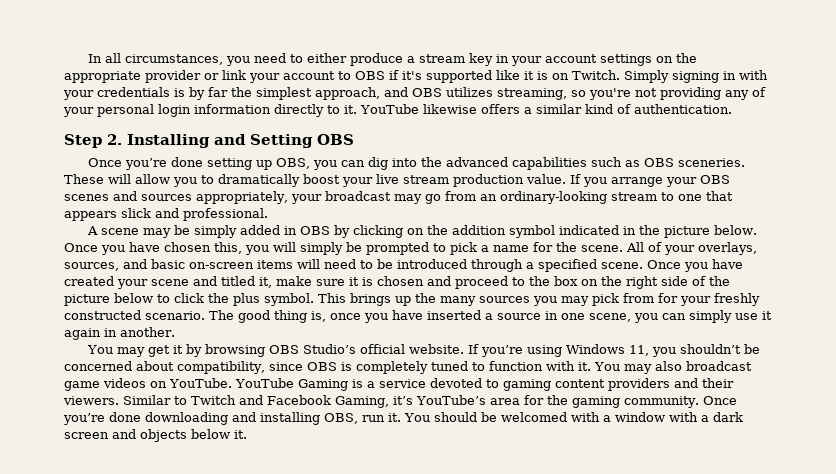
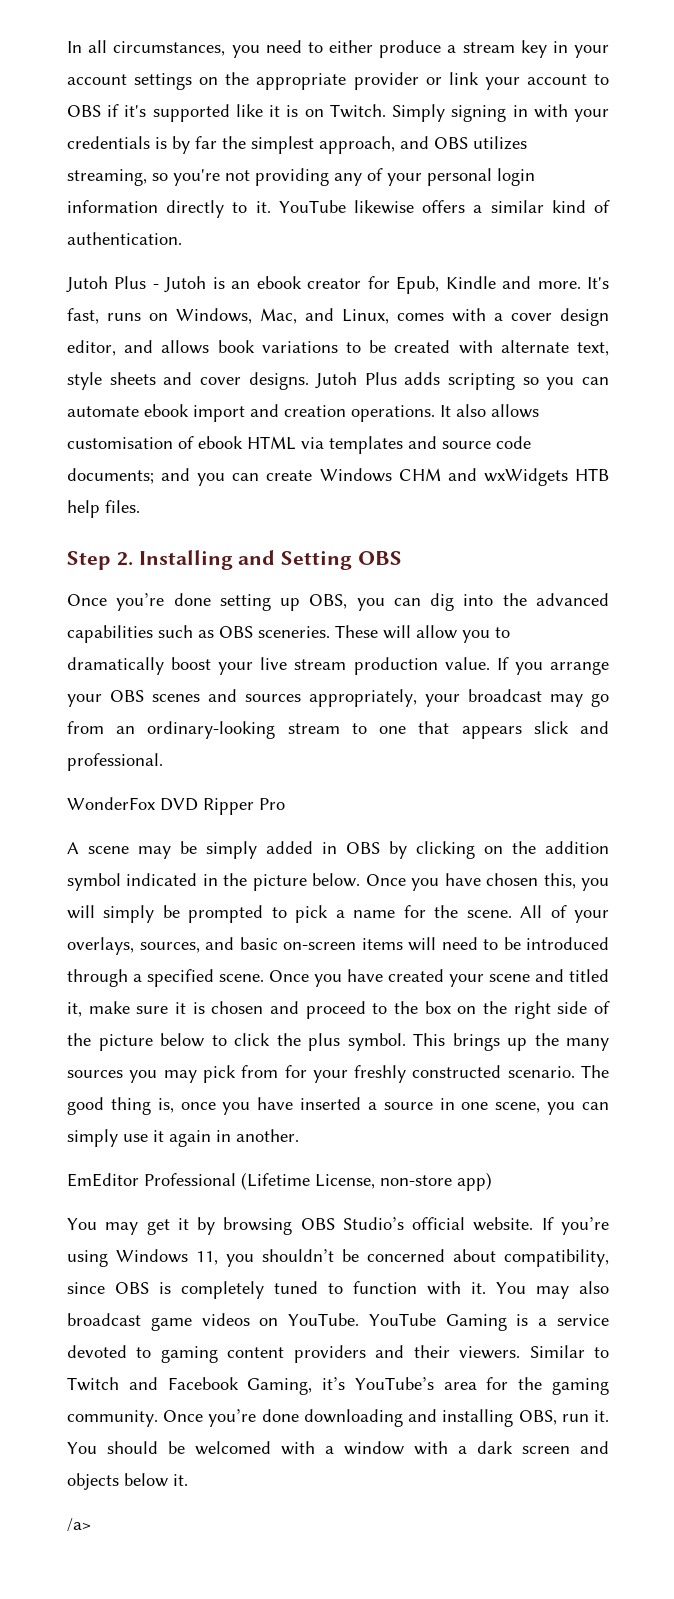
(732, 109) none -> [66,276,609,294] [67,308,609,326] [67,340,609,356] [67,372,609,390] [67,404,539,422] [67,436,531,454] [67,468,609,486] [67,500,140,518] // Jutoh Plus - Jutoh is an ebook creator for Epub, Kindle and more. It's fast, runs on Windows, Mac, and Linux, comes with a cover design editor, and allows book variations to be created with alternate text, style sheets and cover designs. Jutoh Plus adds scripting so you can automate ebook import and creation operations. It also allows customisation of ebook HTML via templates and source code documents; and you can create Windows CHM and wxWidgets HTB help files.
(268, 214) none -> [67,797,285,815] // WonderFox DVD Ripper Pro
(175, 332) none -> [67,1172,492,1191] // EmEditor Professional (Lifetime License, non-store app)
(247, 434) none -> [67,1518,91,1532] // /a>

